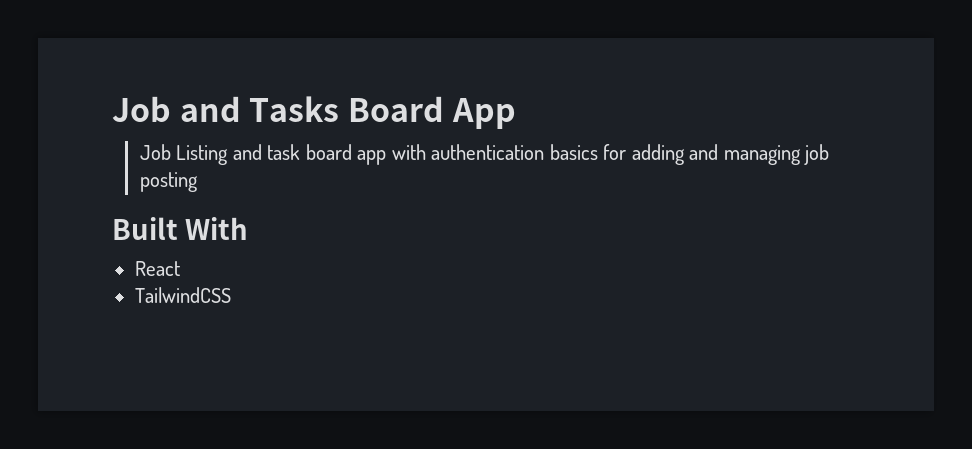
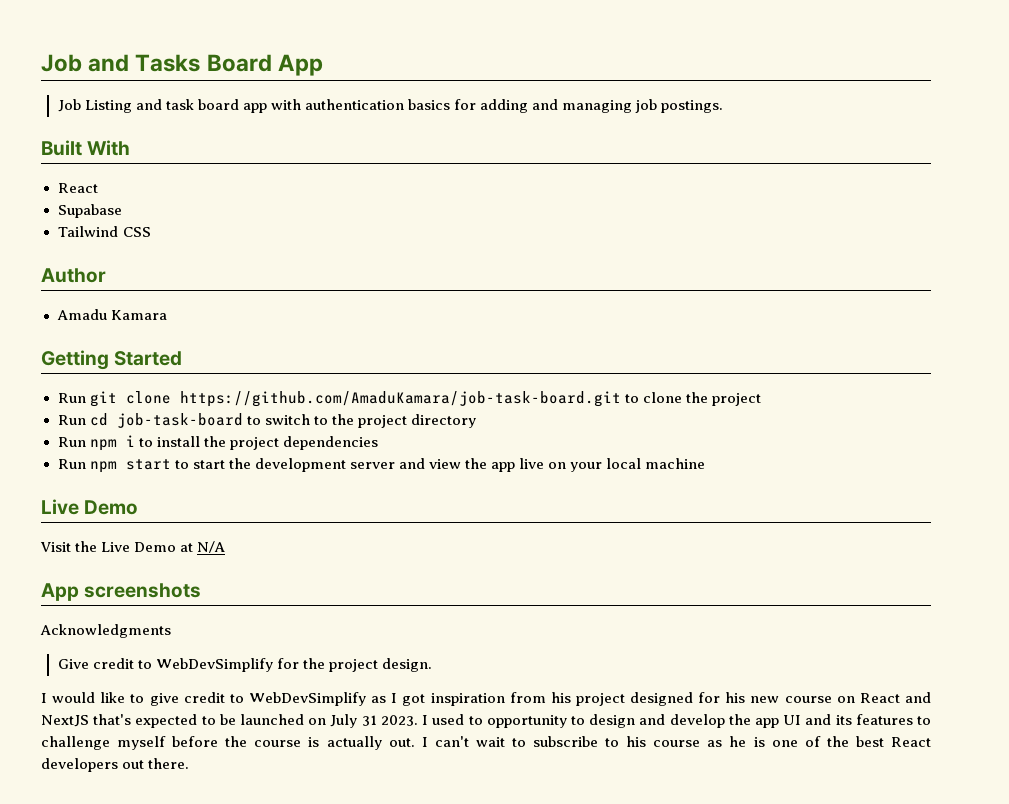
[139,172,198,192] posting -> [661,100,724,113] postings.
[134,287,231,303] TailwindCSS -> [57,204,122,218] [57,226,151,237] [41,268,106,283] [56,309,167,320] [41,350,183,370] [57,391,761,407] [57,413,476,428] [57,435,378,451] [57,458,706,473] [41,499,139,515] [40,541,226,553] [41,583,202,601] [40,624,171,638] [57,658,433,672] [41,692,931,706] [41,714,932,728] [41,736,931,750] [41,758,190,772] Supabase // Tailwind CSS // Author // Amadu Kamara // Getting Started // Run git clone https://github.com/AmaduKamara/job-task-board.git to clone the project // Run cd job-task-board to switch to the project directory // Run npm i to install the project dependencies // Run npm start to start the development server and view the app live on your local machine // Live Demo // Visit the Live Demo at N/A // App screenshots // Acknowledgments // Give credit to WebDevSimplify for the project design. // I would like to give credit to WebDevSimplify as I got inspiration from his project designed for his new course on React and NextJS that's expected to be launched on July 31 2023. I used to opportunity to design and develop the app UI and its features to challenge myself before the course is actually out. I can't wait to subscribe to his course as he is one of the best React developers out there.

